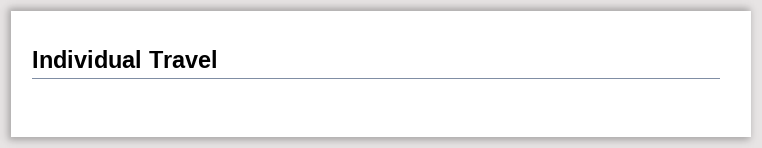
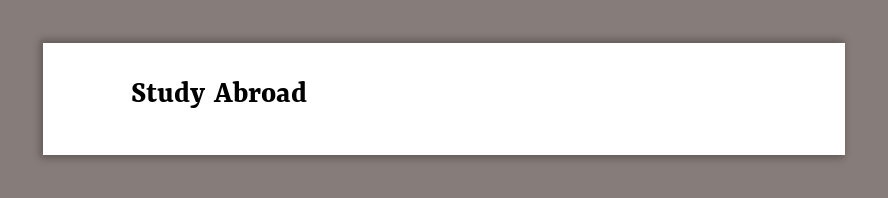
[32,50,218,68] Individual Travel -> [131,81,307,108] Study Abroad

